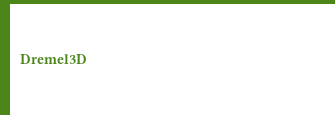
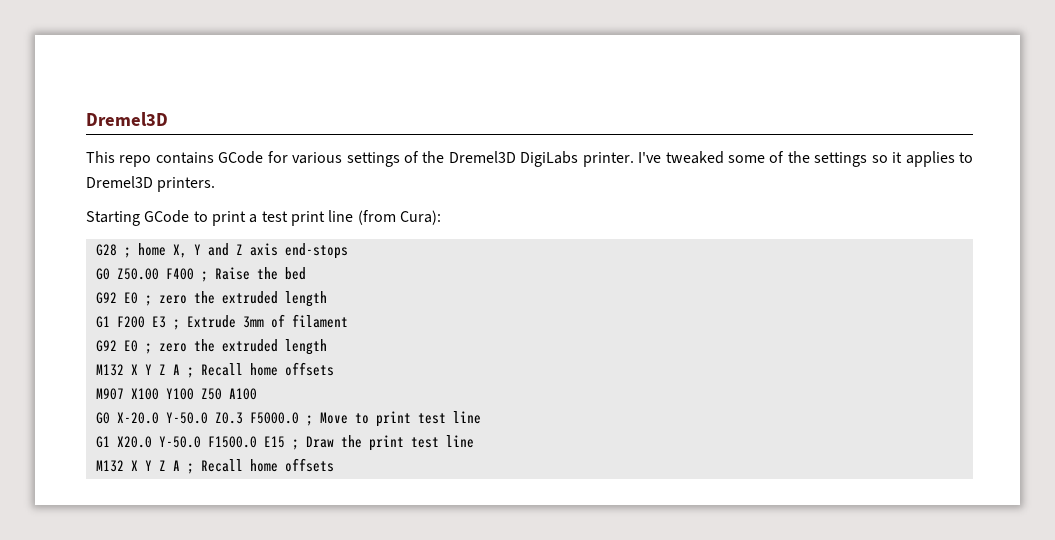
[20,54,87,64] Dremel3D -> [86,112,168,126] [86,151,974,167] [86,176,216,192] [86,210,441,226] [95,243,348,259] [95,267,306,282] [95,291,327,307] [95,314,348,330] [95,339,327,355] [95,362,334,378] [95,388,257,400] [95,411,481,427] [95,435,474,451] [95,458,334,474] Dremel3D // This repo contains GCode for various settings of the Dremel3D DigiLabs printer. I've tweaked some of the settings so it applies to Dremel3D printers. // Starting GCode to print a test print line (from Cura): // G28 ; home X, Y and Z axis end-stops // G0 Z50.00 F400 ; Raise the bed // G92 E0 ; zero the extruded length // G1 F200 E3 ; Extrude 3mm of filament // G92 E0 ; zero the extruded length // M132 X Y Z A ; Recall home offsets // M907 X100 Y100 Z50 A100 // G0 X-20.0 Y-50.0 Z0.3 F5000.0 ; Move to print test line // G1 X20.0 Y-50.0 F1500.0 E15 ; Draw the print test line // M132 X Y Z A ; Recall home offsets

